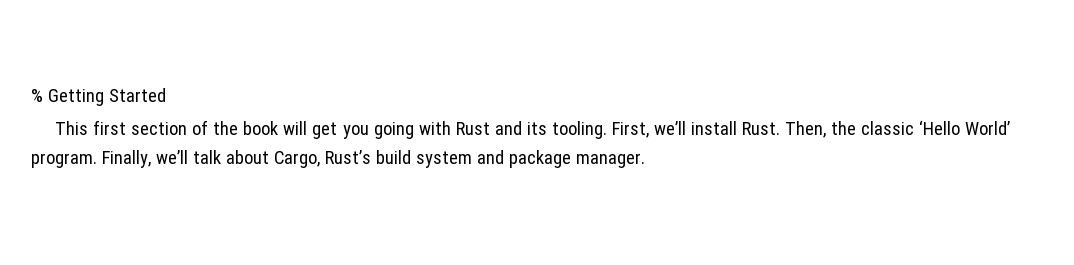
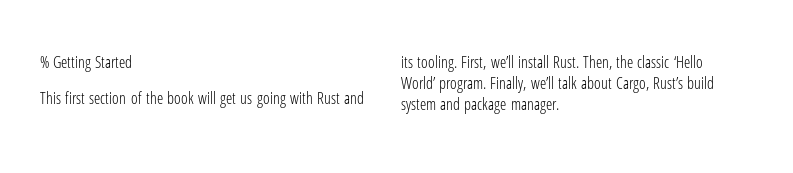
[342,125,369,139] you -> [240,95,253,104] us

